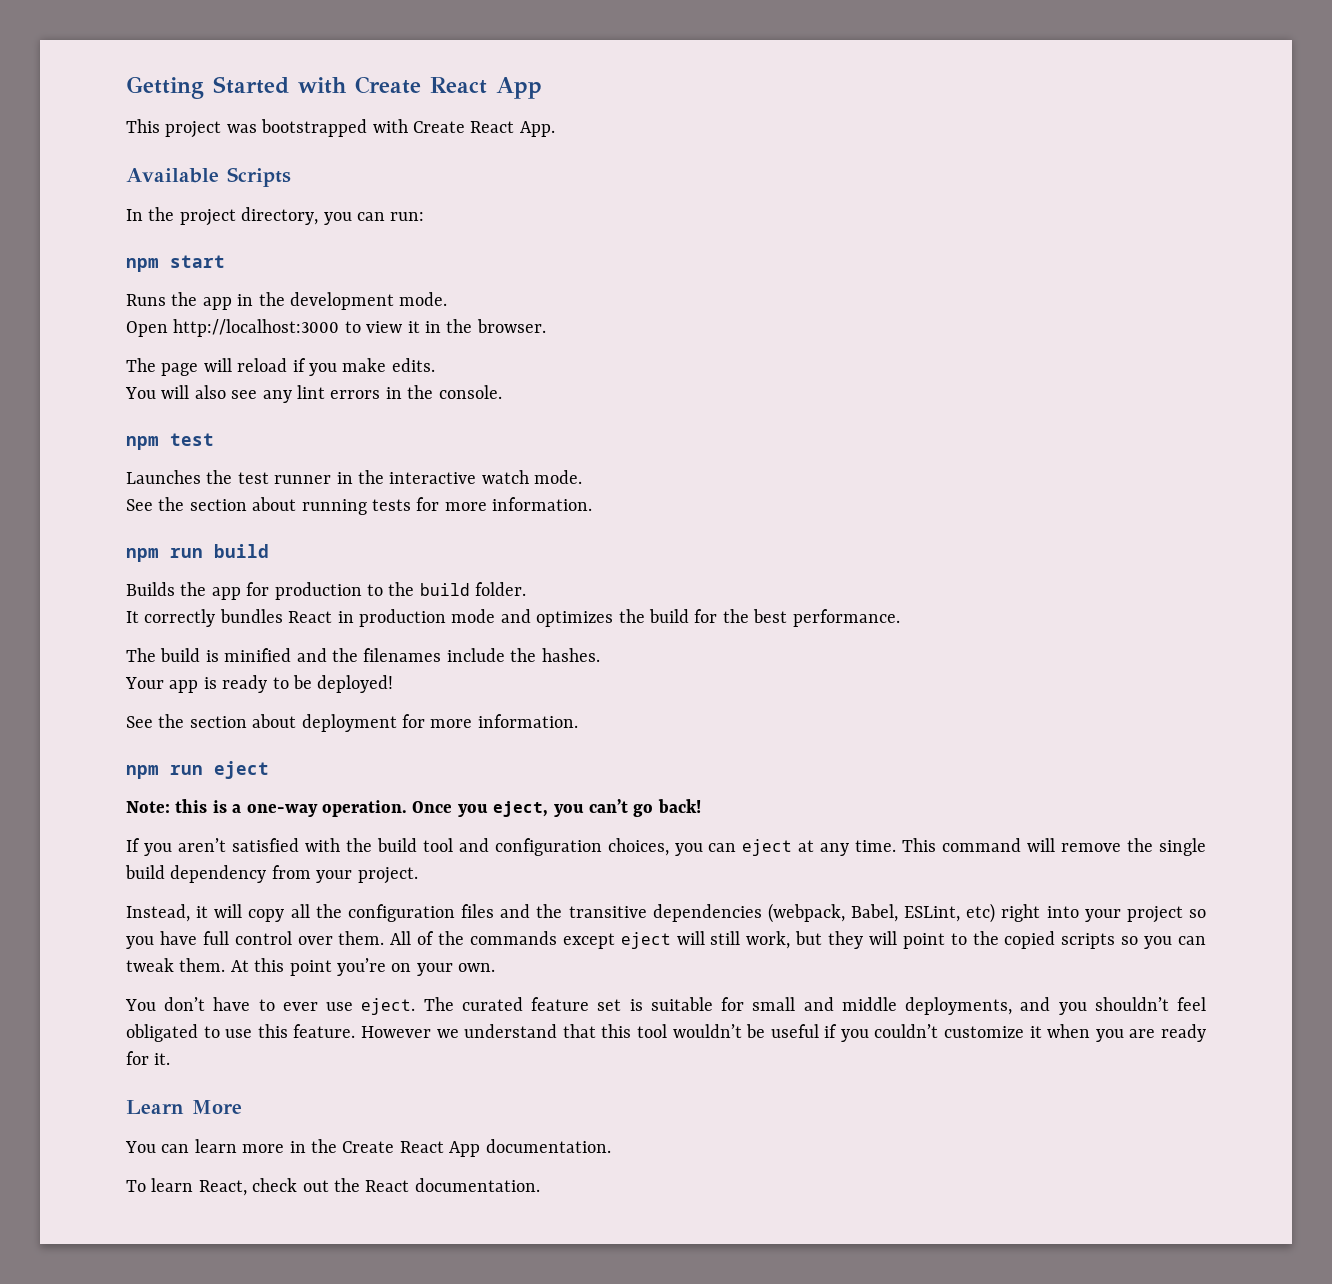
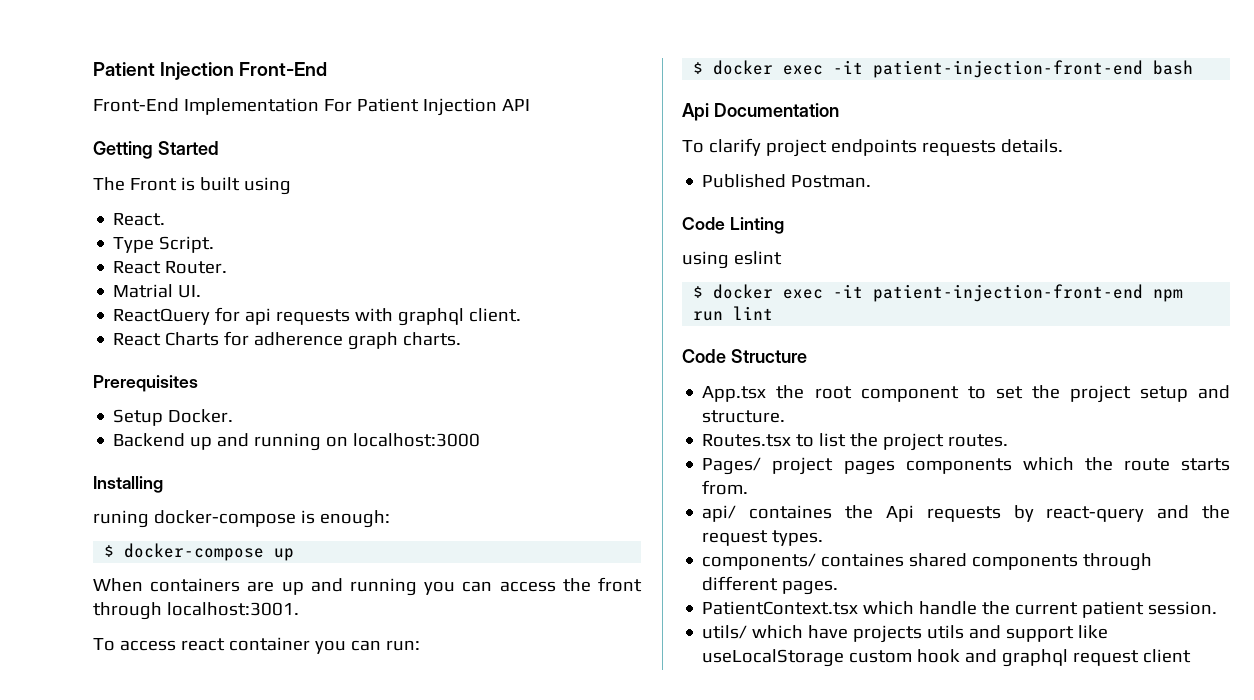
[126,76,542,99] [126,119,555,138] [126,167,291,187] [126,207,425,226] [126,255,225,272] [126,292,448,310] [126,319,546,337] [126,358,435,376] [125,385,502,403] [126,433,214,450] [126,470,583,484] [126,497,593,515] [126,544,269,562] [126,582,527,600] [126,609,900,627] [126,648,600,662] [125,675,394,693] [126,714,578,732] [126,761,269,779] [126,799,701,817] [126,838,1207,856] [125,865,418,884] [126,903,1206,923] [126,931,1206,949] [126,958,496,976] [125,997,1206,1015] [126,1024,1207,1042] [126,1051,171,1065] [126,1100,242,1114] [125,1139,611,1157] [126,1178,540,1196] Getting Started with Create React App // This project was bootstrapped with Create React App. // Available Scripts // In the project directory, you can run: // npm start // Runs the app in the development mode. // Open http://localhost:3000 to view it in the browser. // The page will reload if you make edits. // You will also see any lint errors in the console. // npm test // Launches the test runner in the interactive watch mode. // See the section about running tests for more information. // npm run build // Builds the app for production to the build folder. // It correctly bundles React in production mode and optimizes the build for the best performance. // The build is minified and the filenames include the hashes. // Your app is ready to be deployed! // See the section about deployment for more information. // npm run eject // Note: this is a one-way operation. Once you eject, you can’t go back! // If you aren’t satisfied with the build tool and configuration choices, you can eject at any time. This command will remove the single build dependency from your project. // Instead, it will copy all the configuration files and the transitive dependencies (webpack, Babel, ESLint, etc) right into your project so you have full control over them. All of the commands except eject will still work, but they will point to the copied scripts so you can tweak them. At this point you’re on your own. // You don’t have to ever use eject. The curated feature set is suitable for small and middle deployments, and you shouldn’t feel obligated to use this feature. However we understand that this tool wouldn’t be useful if you couldn’t customize it when you are ready for it. // Learn More // You can learn more in the Create React App documentation. // To learn React, check out the React documentation. -> [93,62,328,80] [93,98,530,116] [93,141,219,159] [93,177,291,195] [113,213,166,226] [113,236,215,253] [113,261,228,274] [113,284,202,298] [113,307,522,326] [113,331,462,350] [93,375,198,392] [113,409,234,426] [113,433,481,451] [93,476,163,493] [93,510,390,528] [104,543,295,561] [93,577,642,596] [93,602,299,620] [93,637,420,654] [693,60,1194,78] [682,103,839,121] [682,138,1063,157] [702,174,872,188] [682,217,784,234] [682,251,782,269] [693,284,1184,302] [693,306,774,321] [682,349,807,363] [702,385,1230,403] [702,410,786,423] [702,433,1009,451] [702,457,1230,475] [702,480,749,495] [702,505,1230,522] [702,530,824,546] [702,553,1153,571] [702,576,839,595] [702,601,1218,618] [702,625,1109,643] [702,649,1192,667] Patient Injection Front-End // Front-End Implementation For Patient Injection API // Getting Started // The Front is built using // React. // Type Script. // React Router. // Matrial UI. // ReactQuery for api requests with graphql client. // React Charts for adherence graph charts. // Prerequisites // Setup Docker. // Backend up and running on localhost:3000 // Installing // runing docker-compose is enough: // $ docker-compose up // When containers are up and running you can access the front through localhost:3001. // To access react container you can run: // $ docker exec -it patient-injection-front-end bash // Api Documentation // To clarify project endpoints requests details. // Published Postman. // Code Linting // using eslint // $ docker exec -it patient-injection-front-end npm run lint // Code Structure // App.tsx the root component to set the project setup and structure. // Routes.tsx to list the project routes. // Pages/ project pages components which the route starts from. // api/ containes the Api requests by react-query and the request types. // components/ containes shared components through different pages. // PatientContext.tsx which handle the current patient session. // utils/ which have projects utils and support like useLocalStorage custom hook and graphql request client

